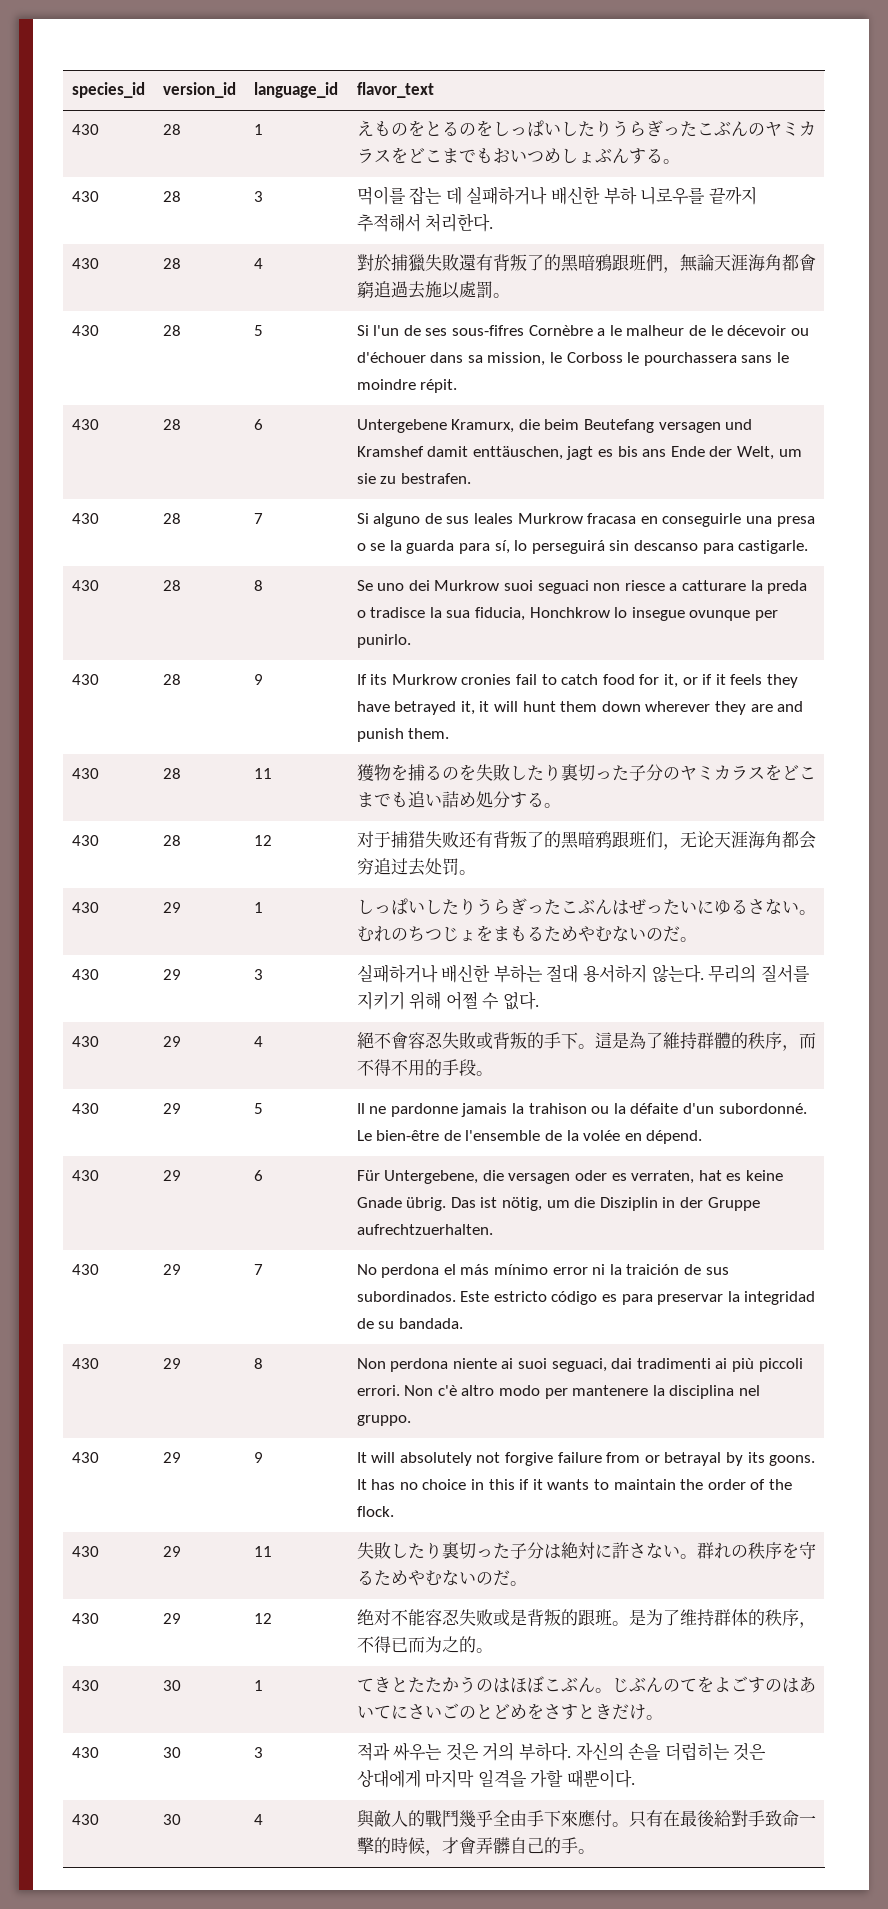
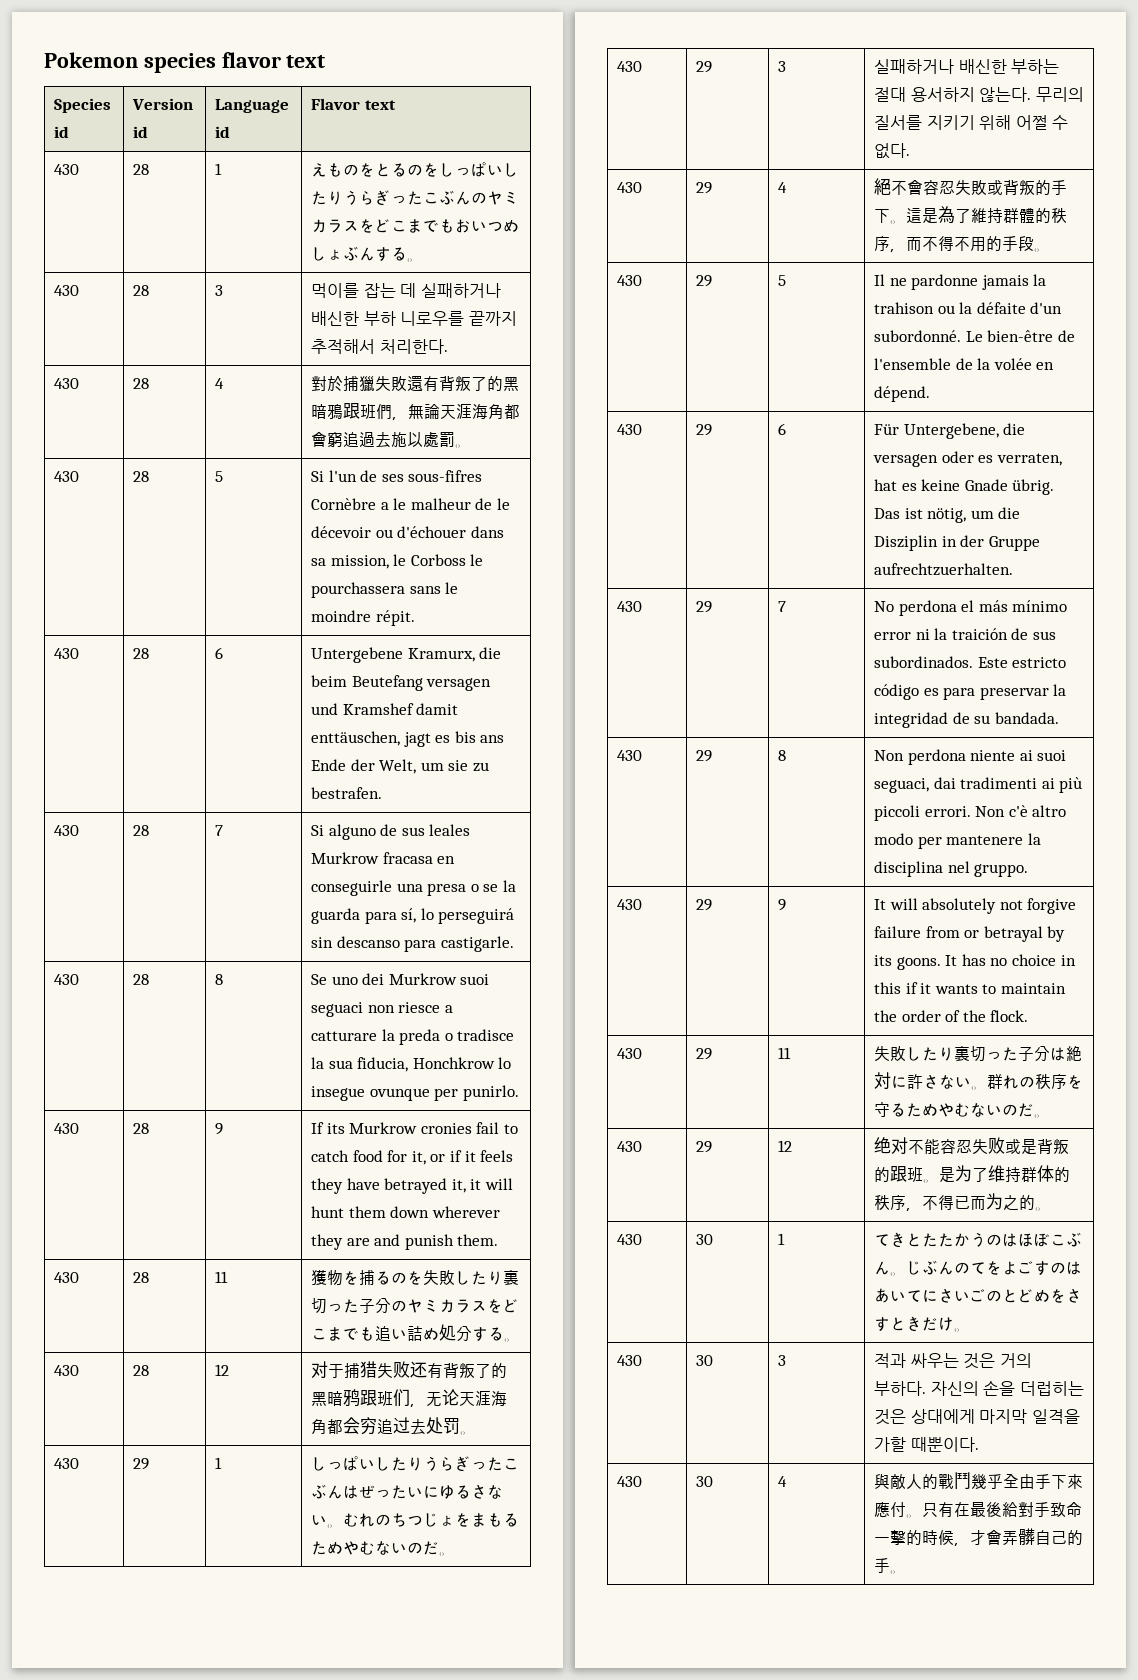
[71,82,145,98] [162,82,236,98] [253,82,338,98] [356,82,434,98] species_id | version_id | language_id | flavor_text -> [44,52,326,73] [54,98,112,113] [54,126,70,138] [132,98,194,110] [133,126,149,138] [215,99,290,113] [215,126,231,138] [311,98,396,110] Pokemon species flavor text // Species id | Version id | Language id | Flavor text

